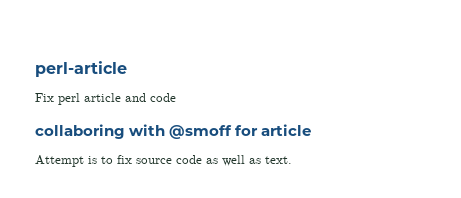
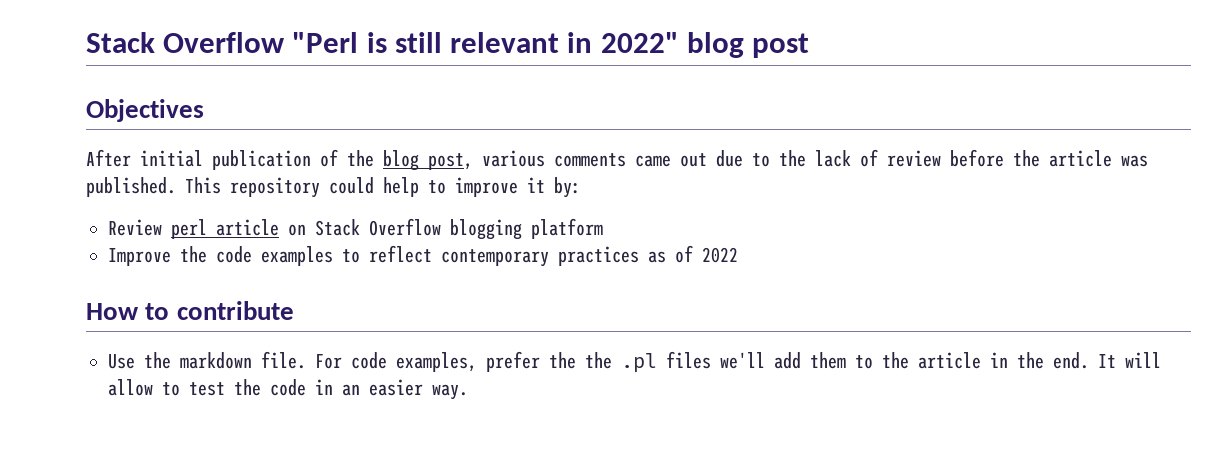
[35,61,127,77] [35,93,176,105] [35,124,312,139] [35,155,292,167] perl-article // Fix perl article and code // collaboring with @smoff for article // Attempt is to fix source code as well as text. -> [86,32,810,58] [86,99,204,122] [86,149,1148,171] [86,177,581,198] [108,218,603,240] [108,245,738,267] [86,301,294,320] [108,351,1161,373] [108,379,468,400] Stack Overflow "Perl is still relevant in 2022" blog post // Objectives // After initial publication of the blog post, various comments came out due to the lack of review before the article was published. This repository could help to improve it by: // Review perl article on Stack Overflow blogging platform // Improve the code examples to reflect contemporary practices as of 2022 // How to contribute // Use the markdown file. For code examples, prefer the the .pl files we'll add them to the article in the end. It will allow to test the code in an easier way.

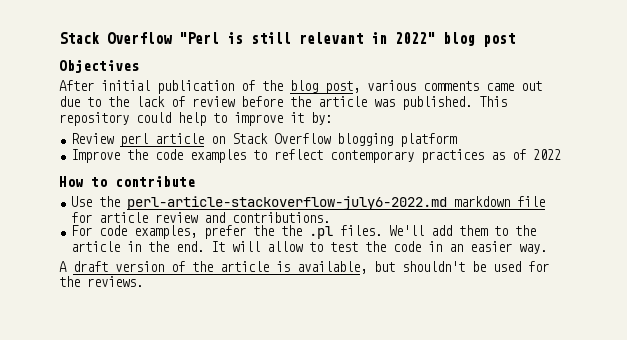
[180,351,306,369] markdown file. -> [127,196,546,210] [71,212,331,223] perl-article-stackoverflow-july6-2022.md markdown file for article review and contributions. //
[666,351,765,369] files we'll -> [340,225,425,236] files. We'll
(468, 392) none -> [59,261,549,274] [59,276,143,287] // A draft version of the article is available, but shouldn't be used for the reviews.

